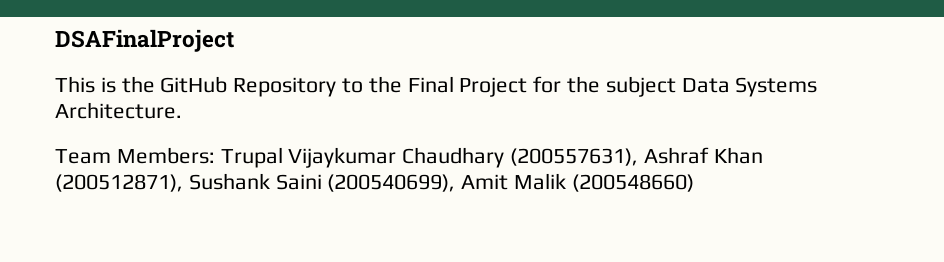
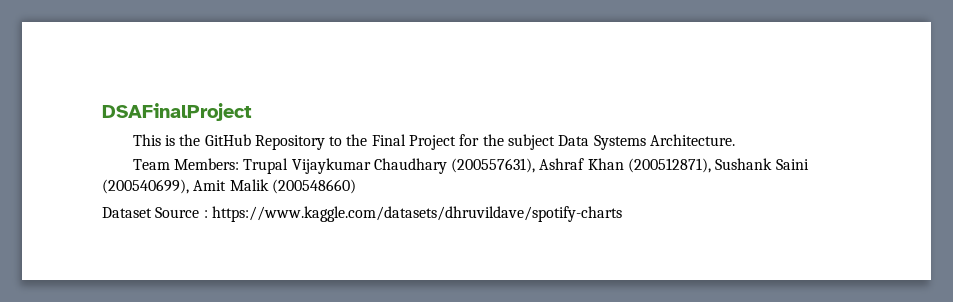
(694, 183) none -> [102,206,622,222] // Dataset Source : https://www.kaggle.com/datasets/dhruvildave/spotify-charts

